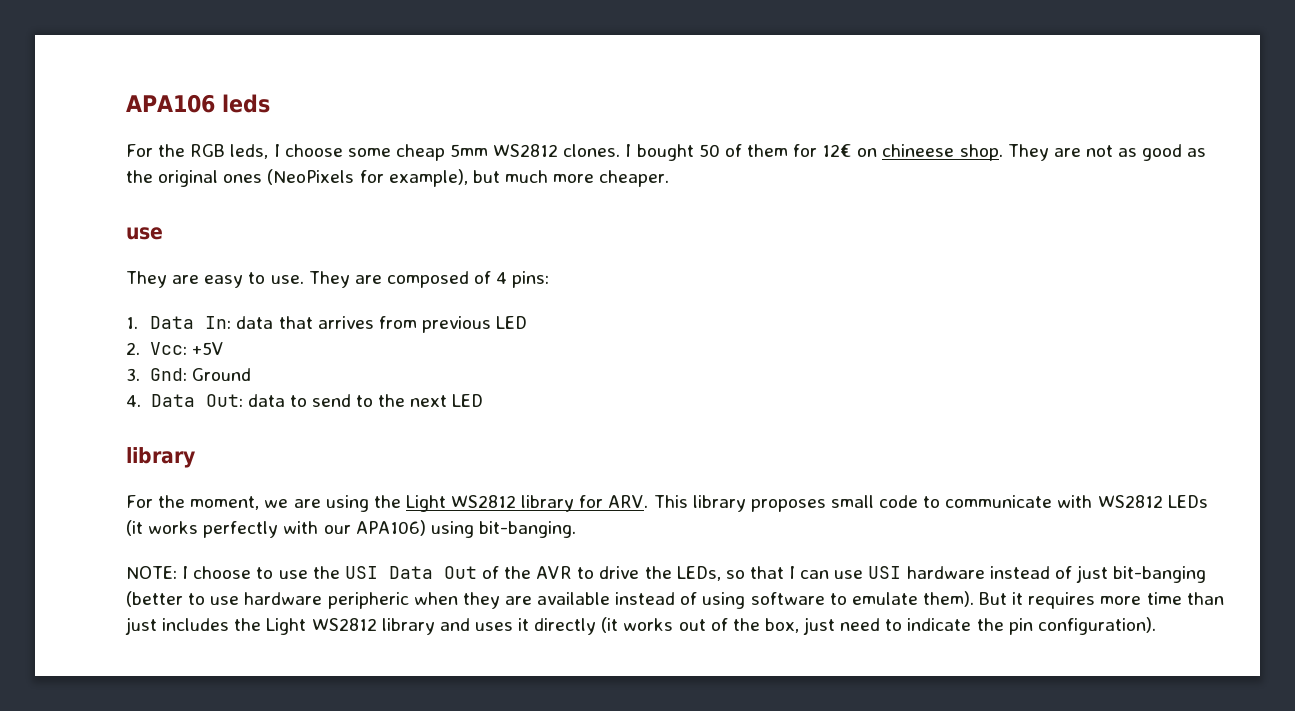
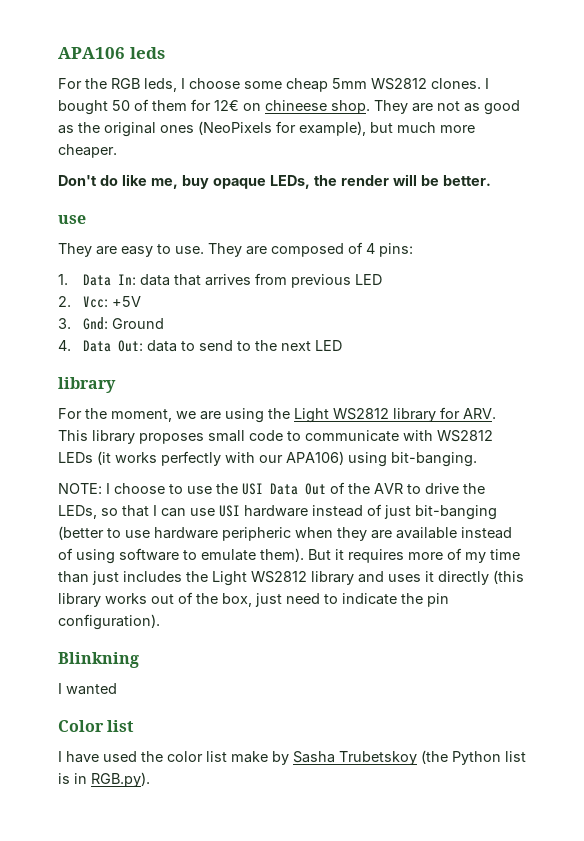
(670, 178) none -> [58,174,491,189] // Don't do like me, buy opaque LEDs, the render will be better.
(1142, 600) none -> [447,548,486,563] of my
[601,617,619,633] (it -> [493,570,524,584] [58,593,101,607] (this library
(1156, 626) none -> [58,652,139,668] [58,683,117,695] [58,720,135,732] [58,750,526,765] [58,772,150,787] // Blinkning // I wanted // Color list // I have used the color list make by Sasha Trubetskoy (the Python list is in RGB.py).

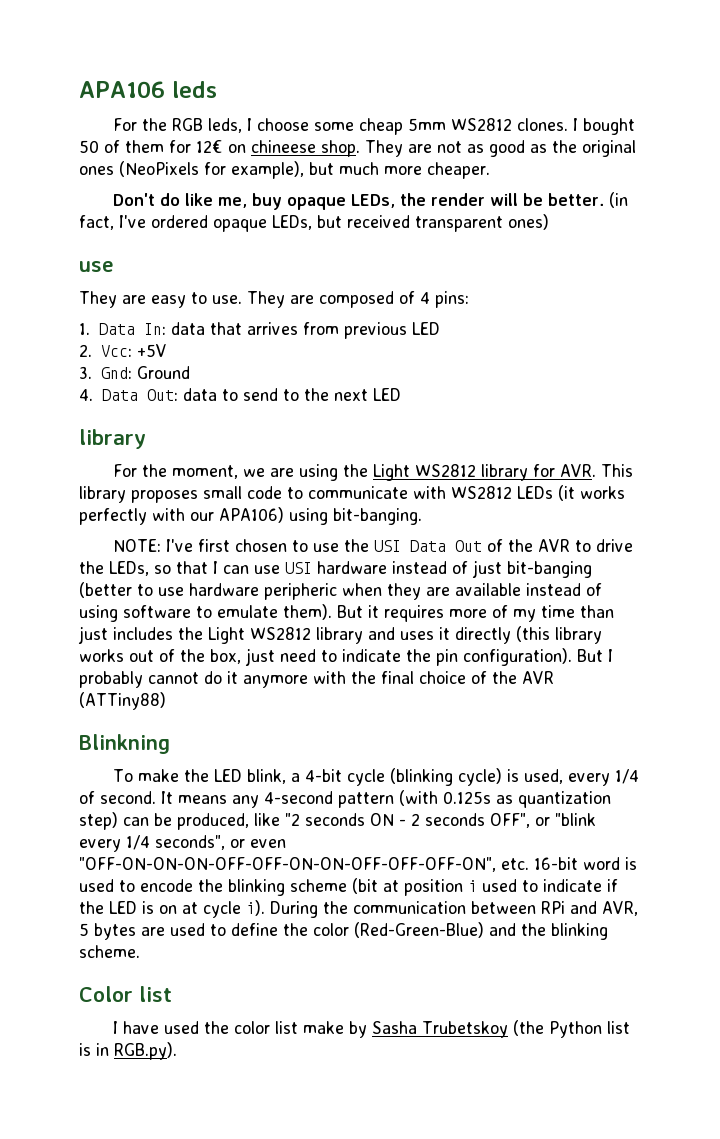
(491, 180) none -> [609,192,629,208] [79,214,549,232] (in fact, I've ordered opaque LEDs, but received transparent ones)
[463,408,496,419] ARV. -> [560,464,597,477] AVR.
[106,483,165,494] I choose -> [166,539,288,552] I've first chosen
[58,652,139,668] [58,683,117,695] // Blinkning // I wanted -> [577,649,613,662] [79,671,554,688] [79,692,166,710] [79,734,170,754] [113,768,640,786] [79,790,611,808] [79,812,596,830] [79,835,286,852] [79,857,637,872] [79,878,618,896] [79,900,638,918] [79,922,608,940] [79,945,140,958] But I probably cannot do it anymore with the final choice of the AVR (ATTiny88) // Blinkning // To make the LED blink, a 4-bit cycle (blinking cycle) is used, every 1/4 of second. It means any 4-second pattern (with 0.125s as quantization step) can be produced, like "2 seconds ON - 2 seconds OFF", or "blink every 1/4 seconds", or even "OFF-ON-ON-ON-OFF-OFF-ON-ON-OFF-OFF-OFF-ON", etc. 16-bit word is used to encode the blinking scheme (bit at position i used to indicate if the LED is on at cycle i). During the communication between RPi and AVR, 5 bytes are used to define the color (Red-Green-Blue) and the blinking scheme.

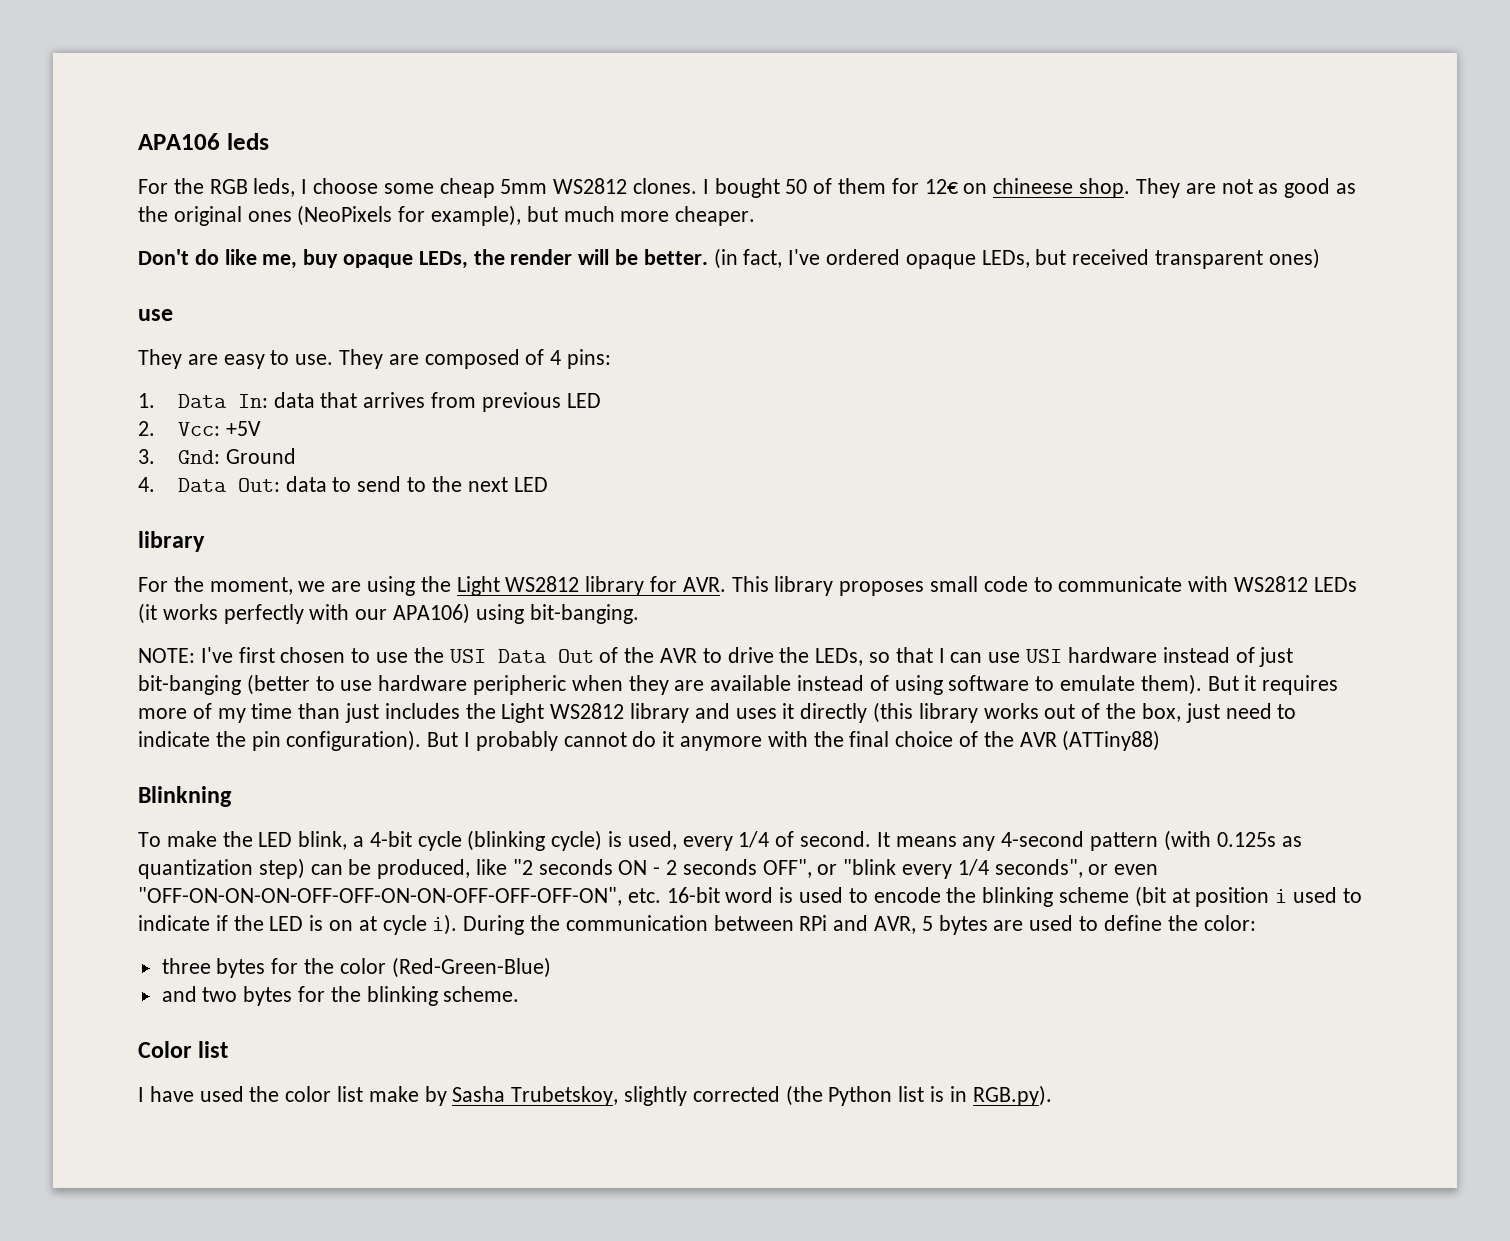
[313,922,516,938] color (Red-Green-Blue) and -> [1203,915,1256,931] [161,957,551,978] [161,986,326,1006] color: // three bytes for the color (Red-Green-Blue) // and two bytes for
[422,1021,509,1038] Trubetskoy -> [511,1086,780,1106] Trubetskoy, slightly corrected

